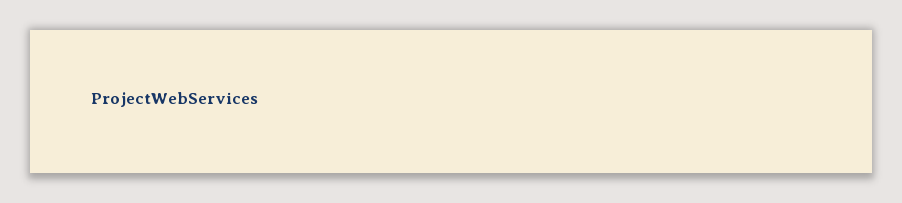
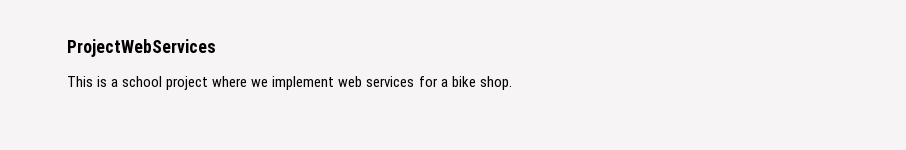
(258, 99) none -> [67,76,512,90] // This is a school project where we implement web services for a bike shop.

